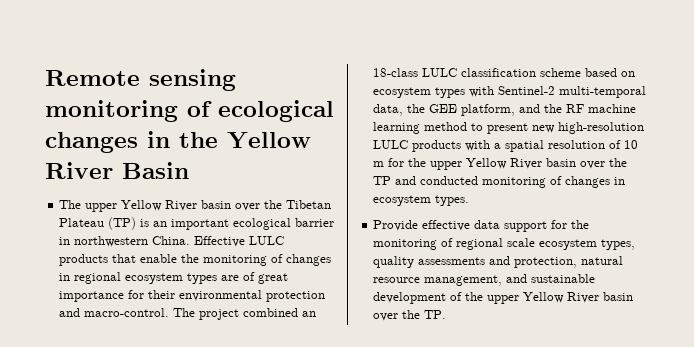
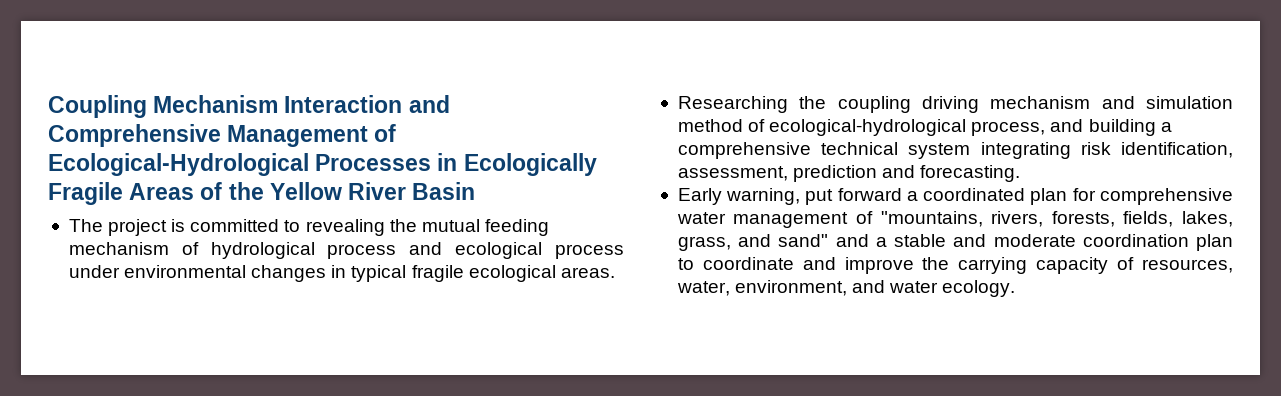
[45,69,236,91] [45,100,334,122] [45,131,170,153] Remote sensing monitoring of ecological changes in -> [48,95,450,118] [48,124,397,147] [48,153,597,176] [48,182,223,205] Coupling Mechanism Interaction and Comprehensive Management of Ecological-Hydrological Processes in Ecologically Fragile Areas of
[85,200,332,212] [59,217,335,230] [59,236,285,247] [59,254,332,266] [59,272,289,284] [59,290,326,302] [59,308,317,320] [373,68,636,77] [373,86,647,98] [373,104,637,116] [373,122,645,134] [373,140,639,152] [373,158,628,170] [373,176,626,188] [373,195,470,206] [373,220,590,232] [373,238,636,250] [373,256,624,268] [373,274,596,286] [373,292,634,304] [373,310,447,321] upper Yellow River basin over the Tibetan Plateau (TP) is an important ecological barrier in northwestern China. Effective LULC products that enable the monitoring of changes in regional ecosystem types are of great importance for their environmental protection and macro-control. The project combined an 18-class LULC classification scheme based on ecosystem types with Sentinel-2 multi-temporal data, the GEE platform, and the RF machine learning method to present new high-resolution LULC products with a spatial resolution of 10 m for the upper Yellow River basin over the TP and conducted monitoring of changes in ecosystem types. // Provide effective data support for the monitoring of regional scale ecosystem types, quality assessments and protection, natural resource management, and sustainable development of the upper Yellow River basin over the TP. -> [108,219,549,236] [68,242,625,259] [68,265,615,282] [677,96,1233,113] [677,119,1172,136] [677,142,1233,159] [677,165,1021,182] [677,188,1233,205] [676,211,1233,228] [677,234,1233,251] [677,257,1233,274] [676,280,1016,297] project is committed to revealing the mutual feeding mechanism of hydrological process and ecological process under environmental changes in typical fragile ecological areas. // Researching the coupling driving mechanism and simulation method of ecological-hydrological process, and building a comprehensive technical system integrating risk identification, assessment, prediction and forecasting. // Early warning, put forward a coordinated plan for comprehensive water management of "mountains, rivers, forests, fields, lakes, grass, and sand" and a stable and moderate coordination plan to coordinate and improve the carrying capacity of resources, water, environment, and water ecology.

